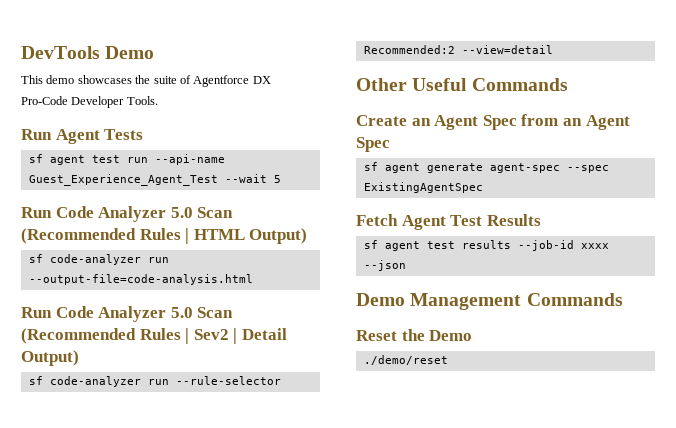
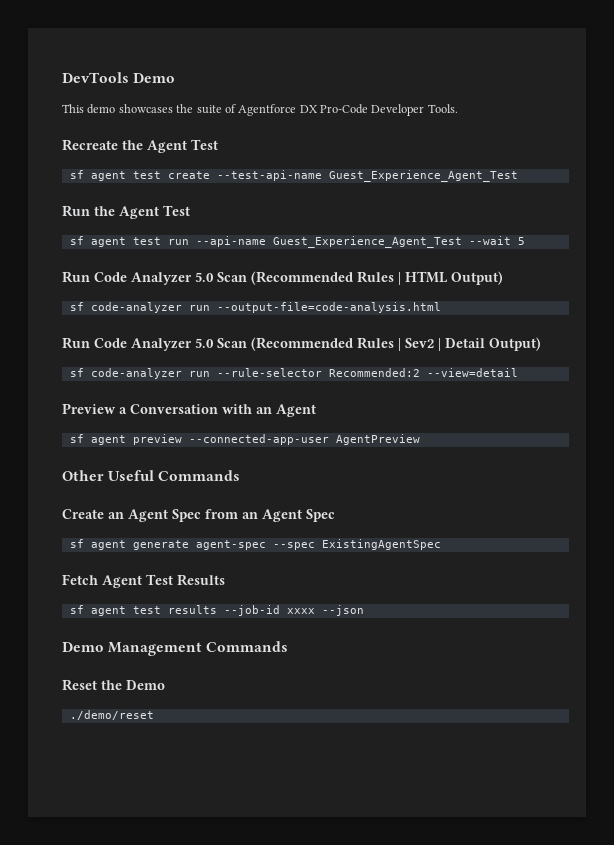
[21,129,144,144] Run Agent Tests -> [62,139,218,153] [69,170,518,182] [62,205,190,219] Recreate the Agent Test // sf agent test create --test-api-name Guest_Experience_Agent_Test // Run the Agent Test
(553, 49) none -> [62,403,316,417] [69,434,420,445] // Preview a Conversation with an Agent // sf agent preview --connected-app-user AgentPreview

